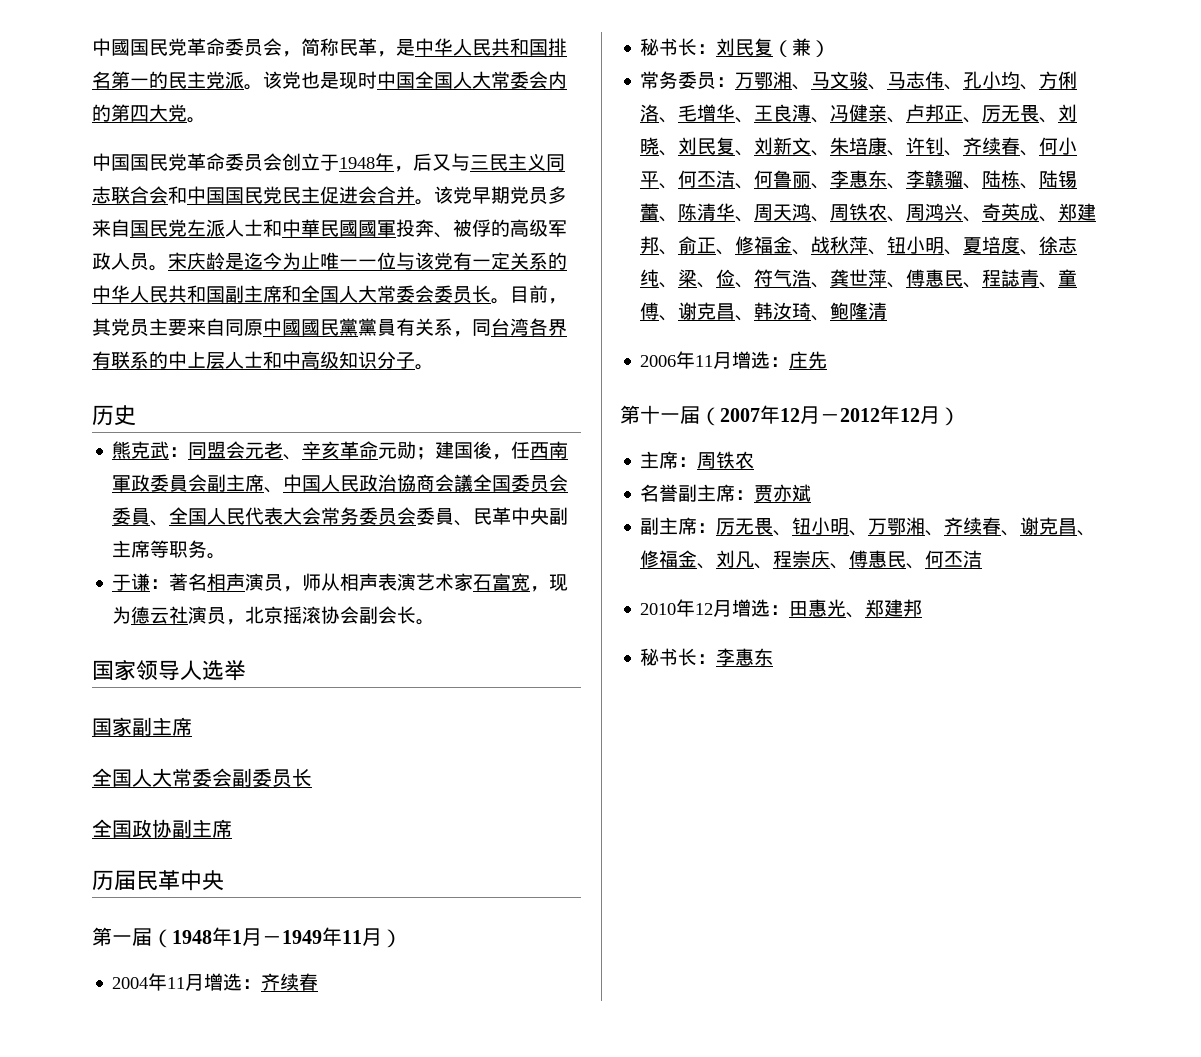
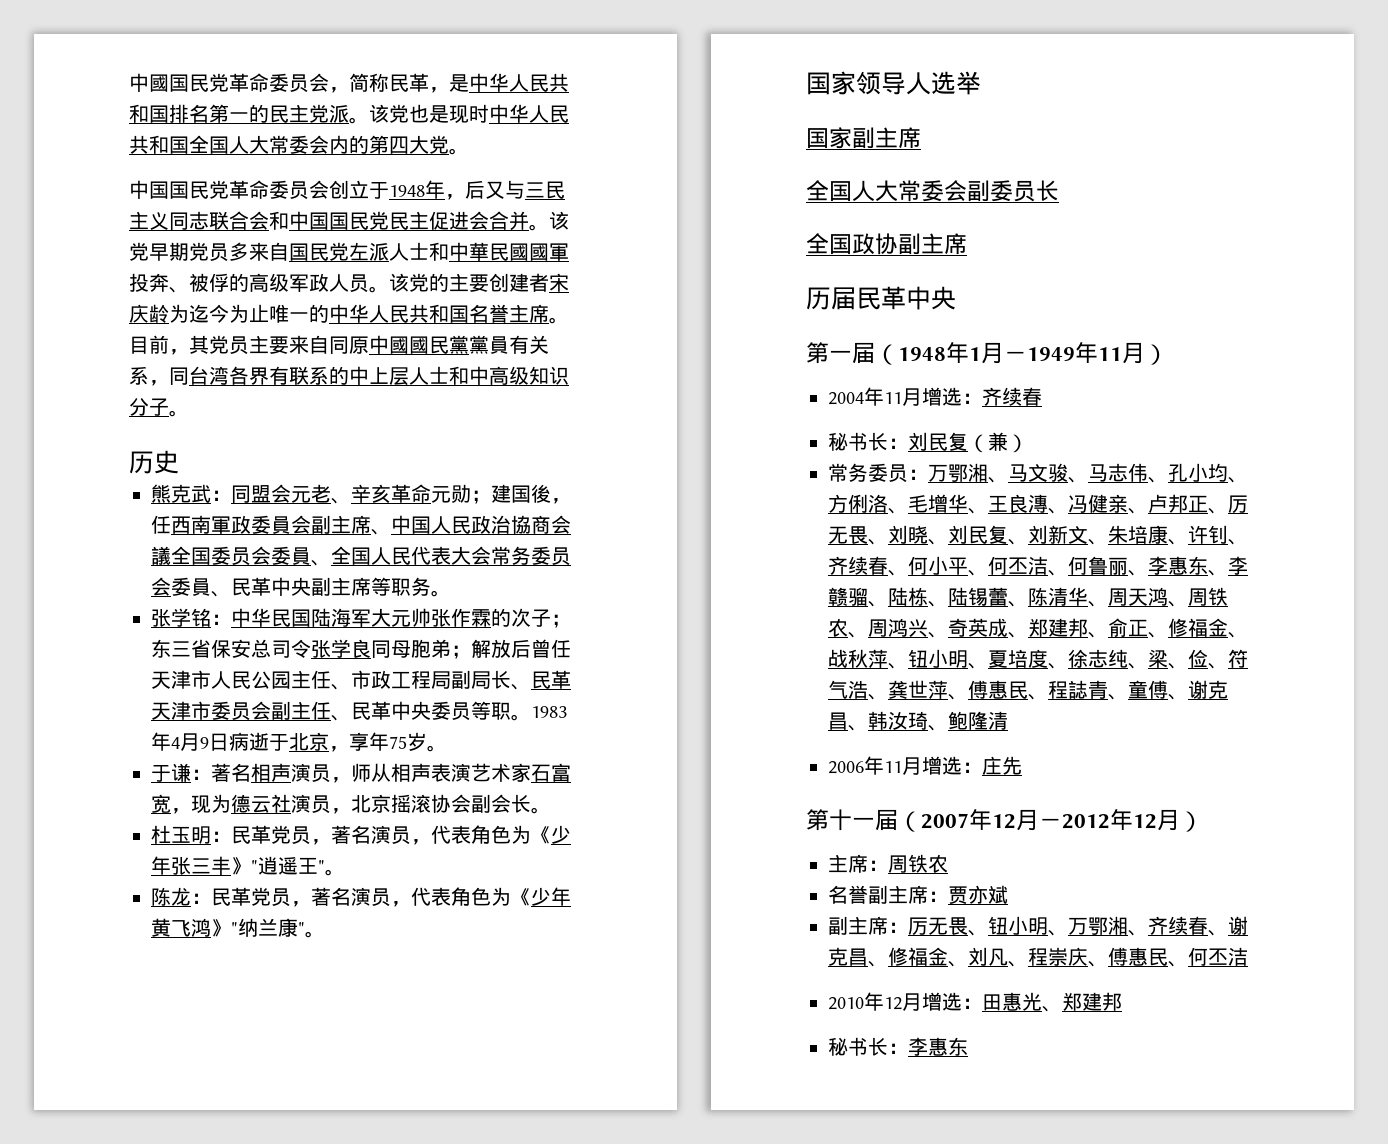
(396, 80) none -> [509,104,569,123] [129,135,169,154] 华人民共和
[168,252,567,270] [92,285,491,303] 宋庆龄是迄今为止唯一一位与该党有一定关系的中华人民共和国副主席和全国人大常委会委员长 -> [389,273,569,292] [129,304,549,323] 该党的主要创建者宋庆龄为迄今为止唯一的中华人民共和国名誉主席
(227, 556) none -> [151,608,571,628] [151,639,571,659] [151,670,571,690] [151,701,567,721] [151,732,447,752] // 张学铭：中华民国陆海军大元帅张作霖的次子；东三省保安总司令张学良同母胞弟；解放后曾任天津市人民公园主任、市政工程局副局长、民革天津市委员会副主任、民革中央委员等职。1983年4月9日病逝于北京，享年75岁。
(436, 622) none -> [151,825,571,845] [151,856,345,876] [151,887,571,907] [151,918,325,938] // 杜玉明：民革党员，著名演员，代表角色为《少年张三丰》"逍遥王"。 // 陈龙：民革党员，著名演员，代表角色为《少年黄飞鸿》"纳兰康"。

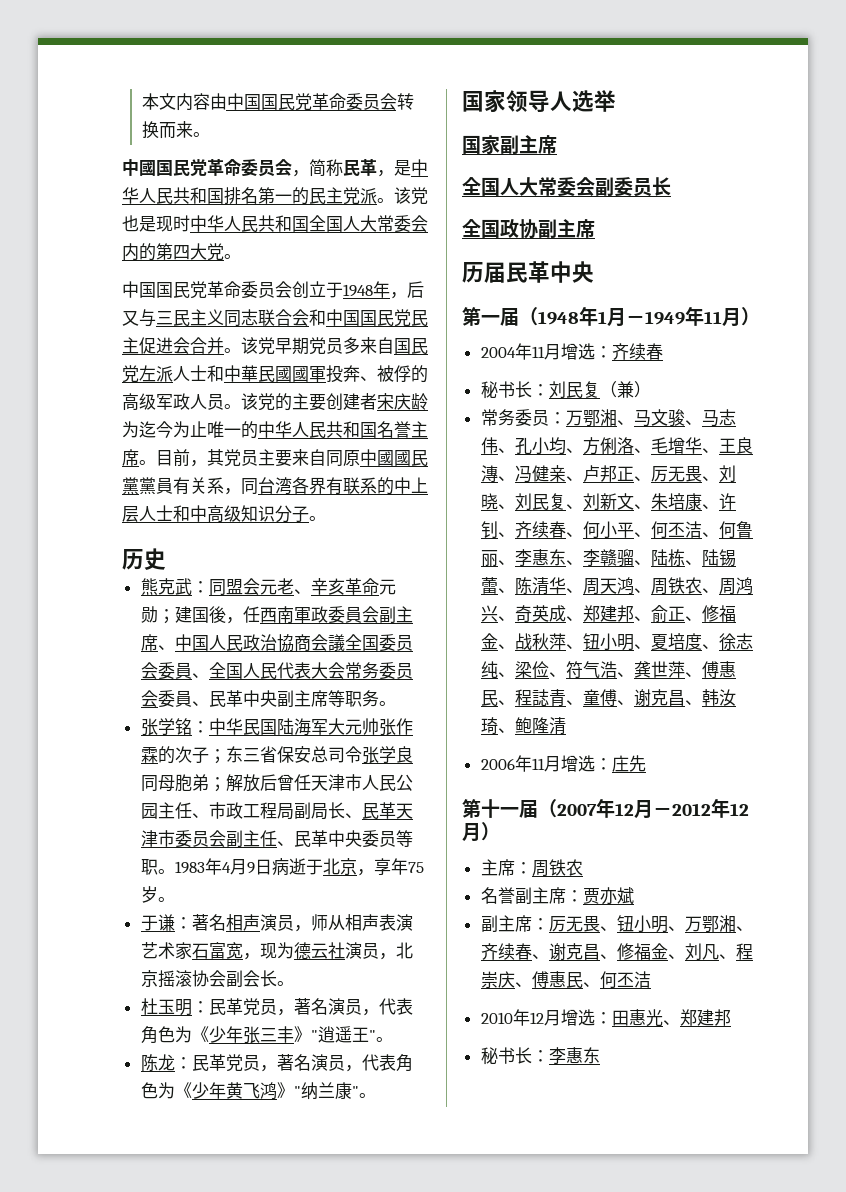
(129, 82) none -> [141,93,414,111] [141,121,210,139] 本文内容由中国国民党革命委员会转换而来。 //
[1168,663,1188,669] 、 -> (532, 669) none

